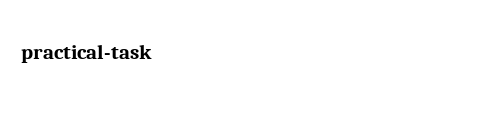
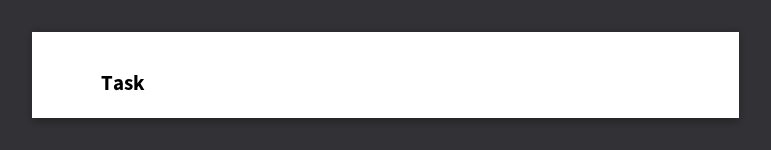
[21,44,152,63] practical-task -> [101,75,145,91] Task

